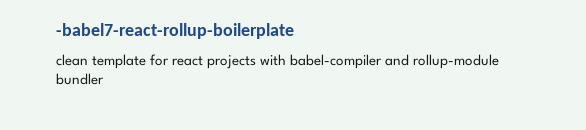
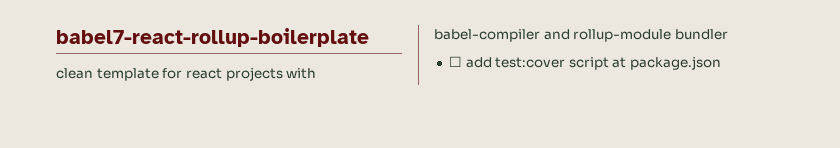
[56,23,294,39] -babel7-react-rollup-boilerplate -> [56,28,369,47] babel7-react-rollup-boilerplate
(104, 79) none -> [448,56,722,70] // ☐ add test:cover script at package.json

